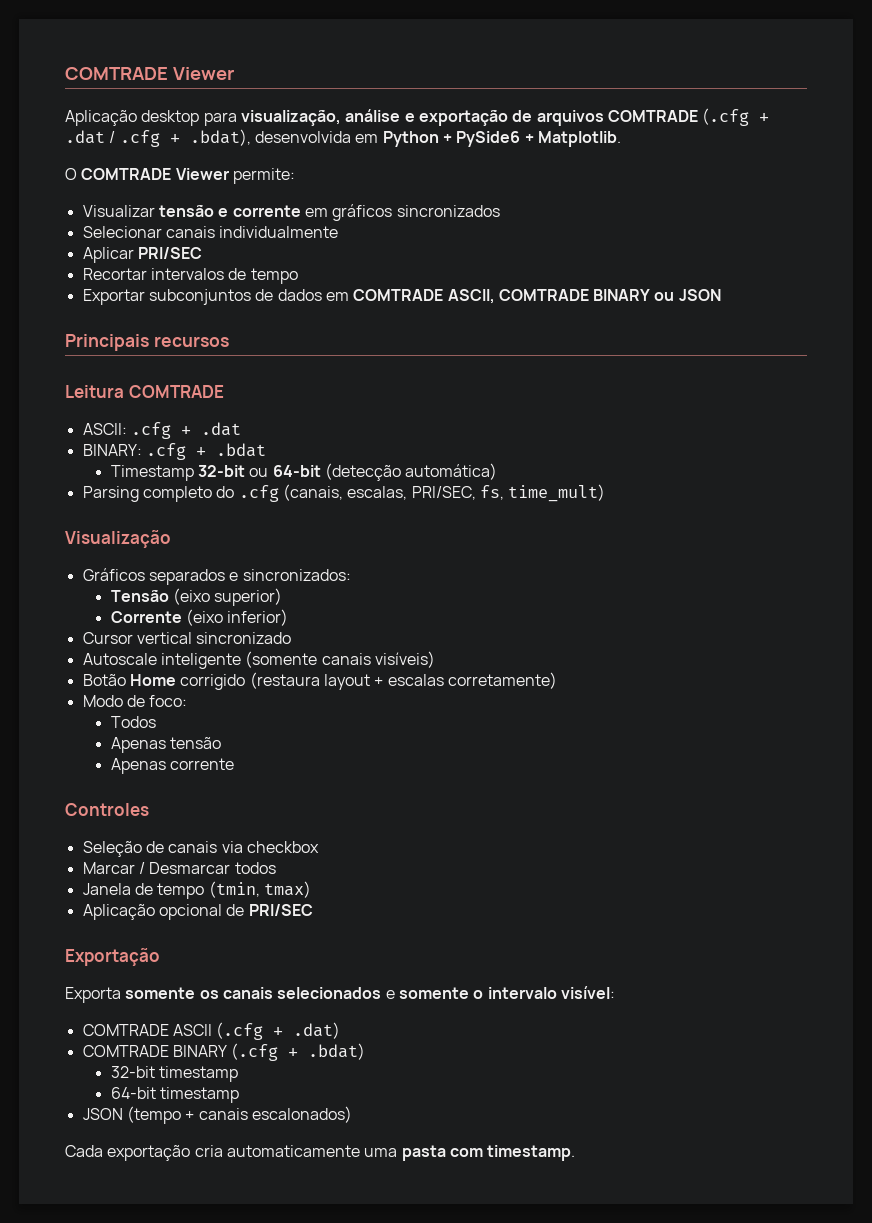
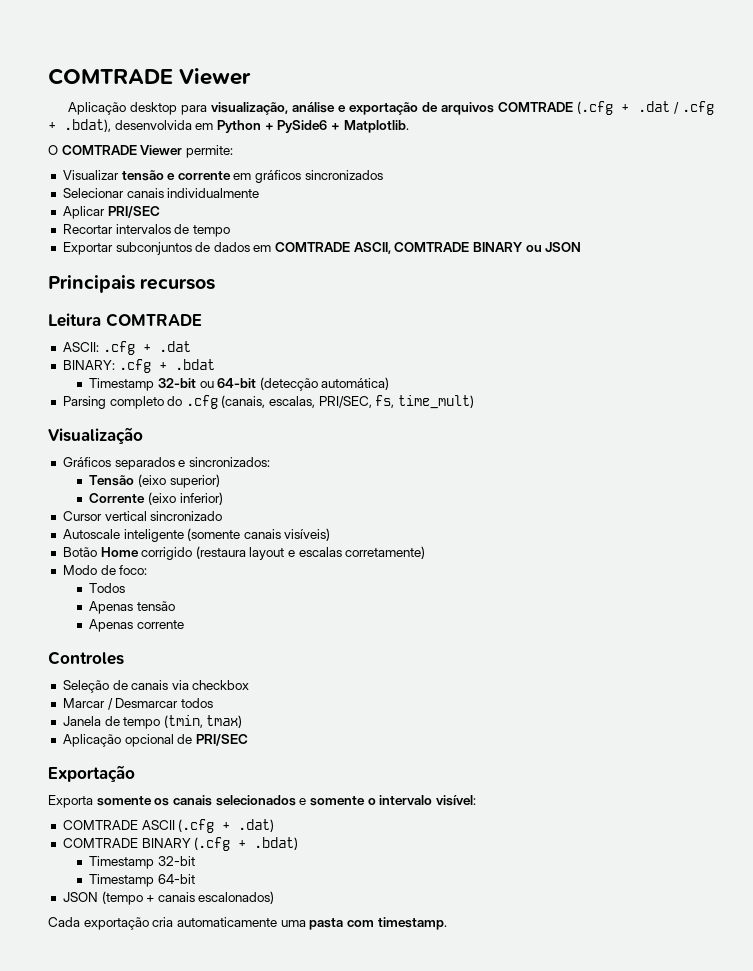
[374,677,384,686] + -> [288,550,296,557] e
[110,1066,239,1082] [110,1087,240,1103] 32-bit timestamp // 64-bit timestamp -> [89,856,195,869] [89,874,195,887] Timestamp 32-bit // Timestamp 64-bit

